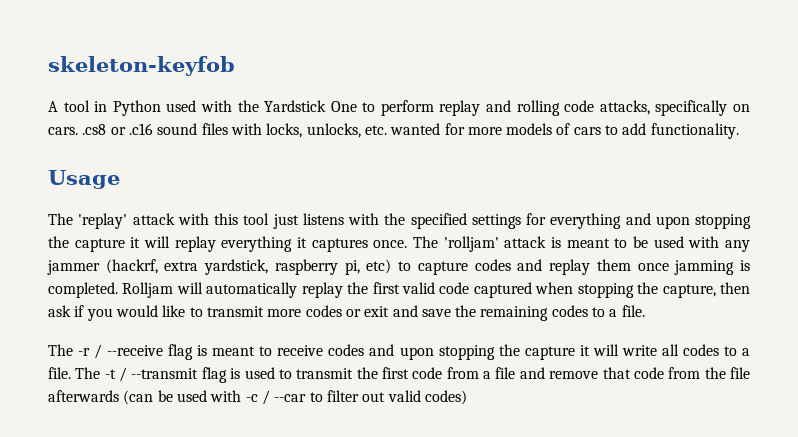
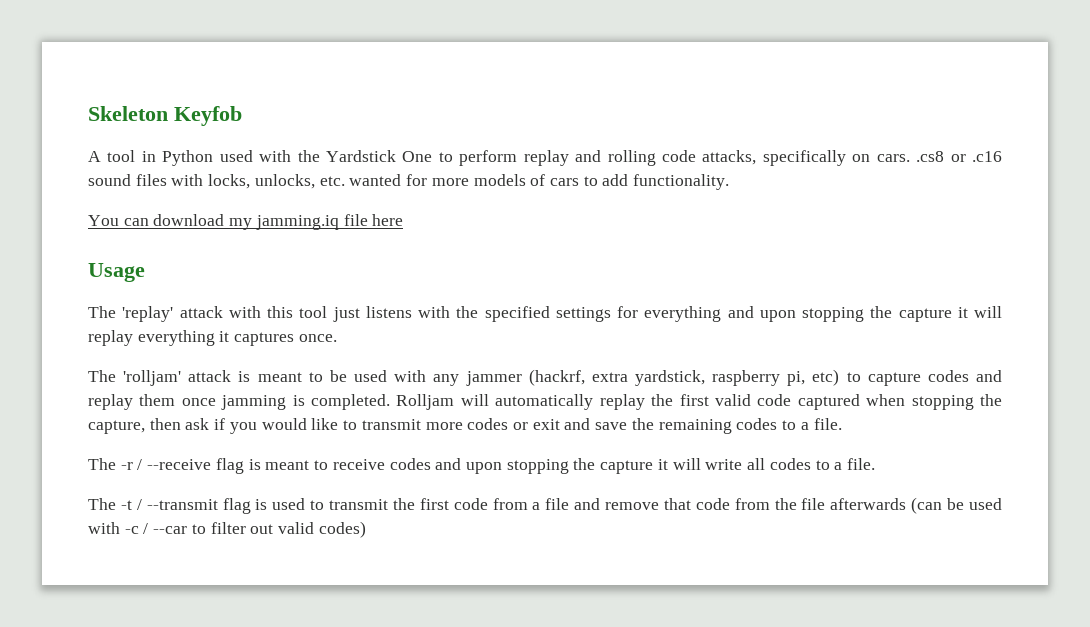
[48,56,235,76] skeleton-keyfob -> [88,106,242,126] Skeleton Keyfob
(739, 131) none -> [88,214,404,230] // You can download my jamming.iq file here
(408, 244) none -> (337, 338) //
(71, 373) none -> (875, 464) //

